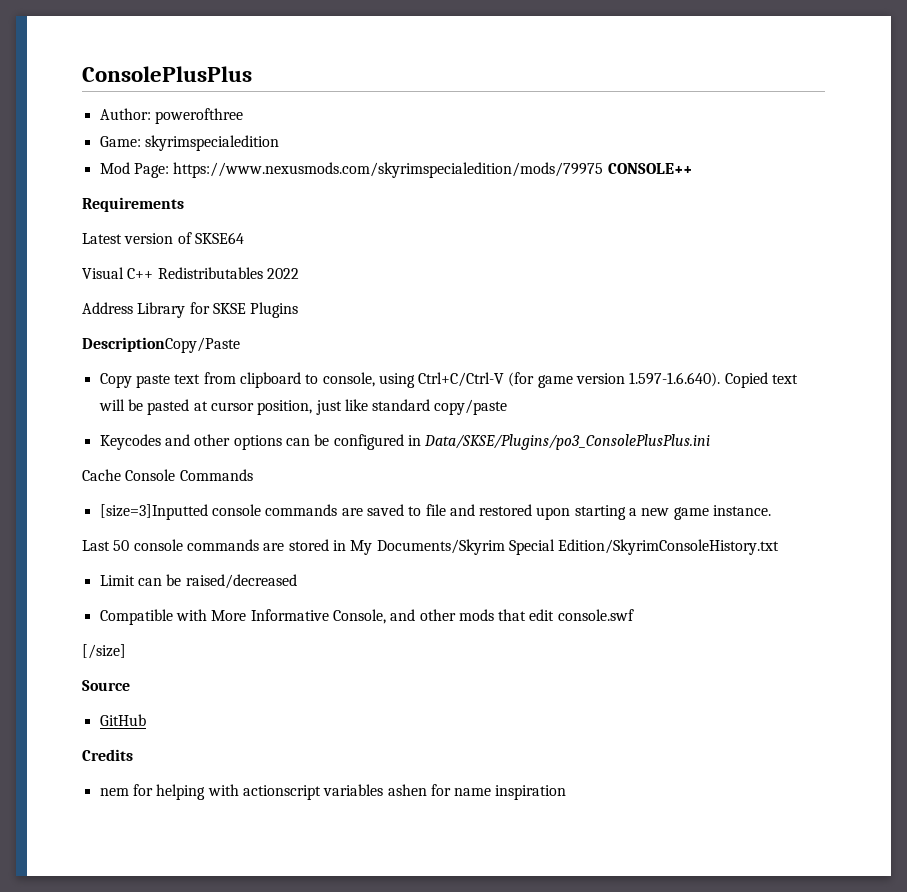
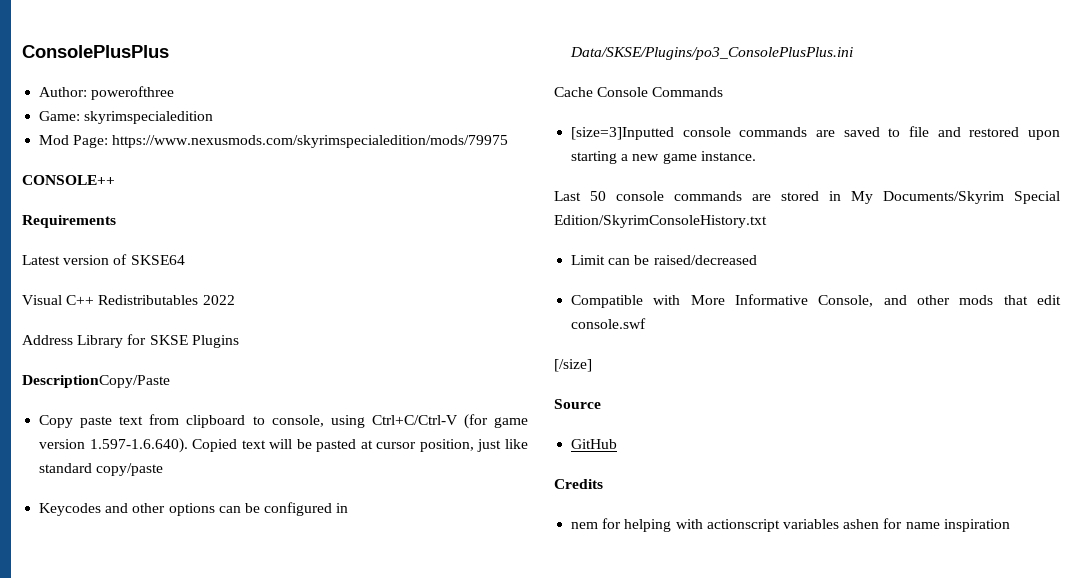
(604, 170) none -> (509, 141) //

